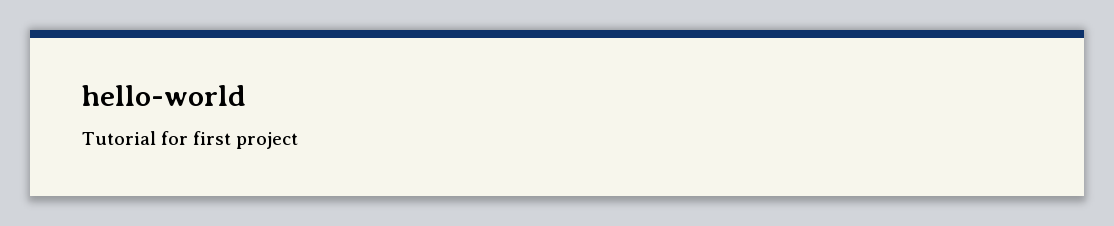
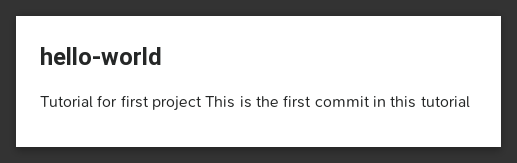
(299, 140) none -> [205,95,470,108] This is the first commit in this tutorial

